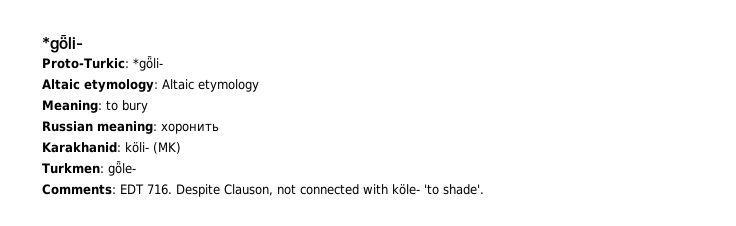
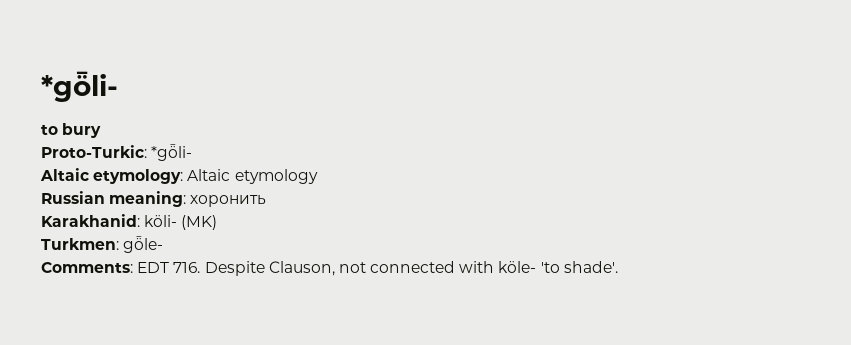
[42,35,83,53] *gȫli- -> [41,71,118,102] [41,123,102,138] *gȫli- // to bury
[42,100,148,113] // Meaning: to bury -> (318, 176) none

